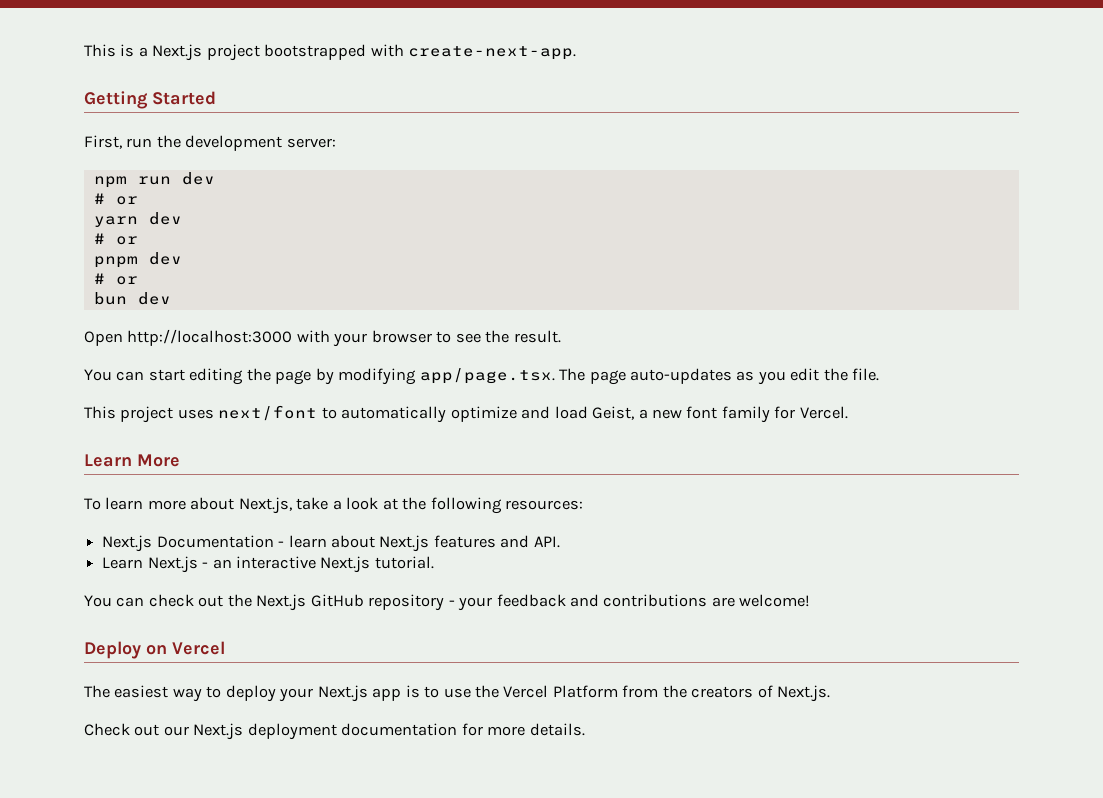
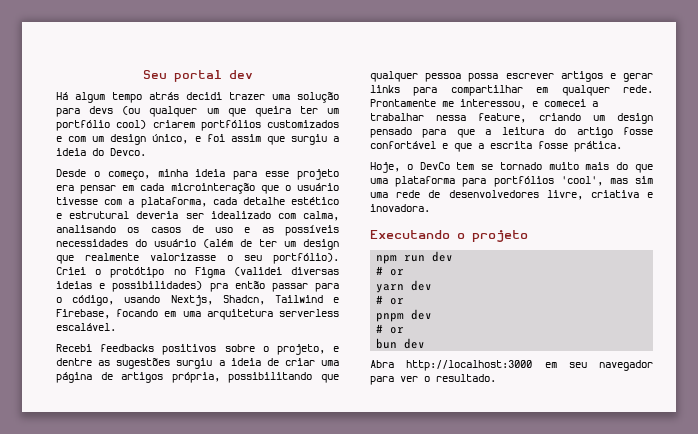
[84,44,577,61] [84,91,216,109] [84,135,336,151] This is a Next.js project bootstrapped with create-next-app. // Getting Started // First, run the development server: -> [142,70,253,82] [56,92,339,103] [56,106,339,117] [56,120,339,131] [56,134,339,145] [56,148,146,156] [56,169,339,180] [56,183,339,194] [56,197,339,208] [56,211,339,221] [56,225,339,236] [56,239,339,250] [56,253,339,264] [56,267,339,278] [56,281,339,292] [56,295,339,306] [56,309,339,320] [56,323,116,331] [56,344,339,355] [56,358,339,369] [56,372,339,383] [370,71,653,82] [370,85,653,96] [370,99,598,109] [370,113,653,124] [370,127,653,138] [370,141,622,152] [370,162,653,173] [370,176,653,187] [370,190,653,200] [370,204,430,212] [370,230,528,242] Seu portal dev // Há algum tempo atrás decidi trazer uma solução para devs (ou qualquer um que queira ter um portfólio cool) criarem portfólios customizados e com um design único, e foi assim que surgiu a ideia do Devco. // Desde o começo, minha ideia para esse projeto era pensar em cada microinteração que o usuário tivesse com a plataforma, cada detalhe estético e estrutural deveria ser idealizado com calma, analisando os casos de uso e as possíveis necessidades do usuário (além de ter um design que realmente valorizasse o seu portfólio). Criei o protótipo no Figma (validei diversas ideias e possibilidades) pra então passar para o código, usando Nextjs, Shadcn, Tailwind e Firebase, focando em uma arquitetura serverless escalável. // Recebi feedbacks positivos sobre o projeto, e dentre as sugestões surgiu a ideia de criar uma página de artigos própria, possibilitando que qualquer pessoa possa escrever artigos e gerar links para compartilhar em qualquer rede. Prontamente me interessou, e comecei a trabalhar nessa feature, criando um design pensado para que a leitura do artigo fosse confortável e que a escrita fosse prática. // Hoje, o DevCo tem se tornado muito mais do que uma plataforma para portfólios 'cool', mas sim uma rede de desenvolvedores livre, criativa e inovadora. // Executando o projeto
[84,329,561,347] [84,368,880,385] [84,405,848,423] [84,454,180,467] [84,497,584,514] [102,535,560,552] [102,556,434,573] [84,594,811,611] [84,641,225,659] [84,685,831,702] [84,723,585,740] Open http://localhost:3000 with your browser to see the result. // You can start editing the page by modifying app/page.tsx. The page auto-updates as you edit the file. // This project uses next/font to automatically optimize and load Geist, a new font family for Vercel. // Learn More // To learn more about Next.js, take a look at the following resources: // Next.js Documentation - learn about Next.js features and API. // Learn Next.js - an interactive Next.js tutorial. // You can check out the Next.js GitHub repository - your feedback and contributions are welcome! // Deploy on Vercel // The easiest way to deploy your Next.js app is to use the Vercel Platform from the creators of Next.js. // Check out our Next.js deployment documentation for more details. -> [370,360,653,371] [370,374,496,385] Abra http://localhost:3000 em seu navegador para ver o resultado.

